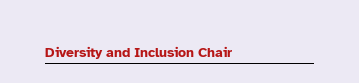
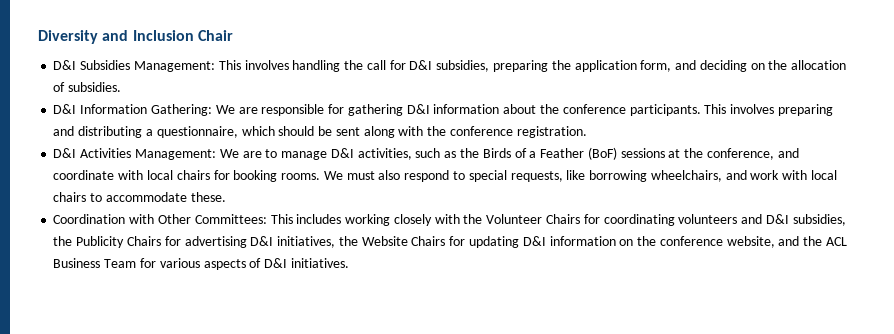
(232, 51) none -> [53,60,847,72] [53,82,122,92] [53,104,833,116] [53,126,587,138] [53,147,799,160] [53,170,837,182] [53,192,226,202] [53,214,846,226] [53,236,847,248] [53,258,349,270] // D&I Subsidies Management: This involves handling the call for D&I subsidies, preparing the application form, and deciding on the allocation of subsidies. // D&I Information Gathering: We are responsible for gathering D&I information about the conference participants. This involves preparing and distributing a questionnaire, which should be sent along with the conference registration. // D&I Activities Management: We are to manage D&I activities, such as the Birds of a Feather (BoF) sessions at the conference, and coordinate with local chairs for booking rooms. We must also respond to special requests, like borrowing wheelchairs, and work with local chairs to accommodate these. // Coordination with Other Committees: This includes working closely with the Volunteer Chairs for coordinating volunteers and D&I subsidies, the Publicity Chairs for advertising D&I initiatives, the Website Chairs for updating D&I information on the conference website, and the ACL Business Team for various aspects of D&I initiatives.

